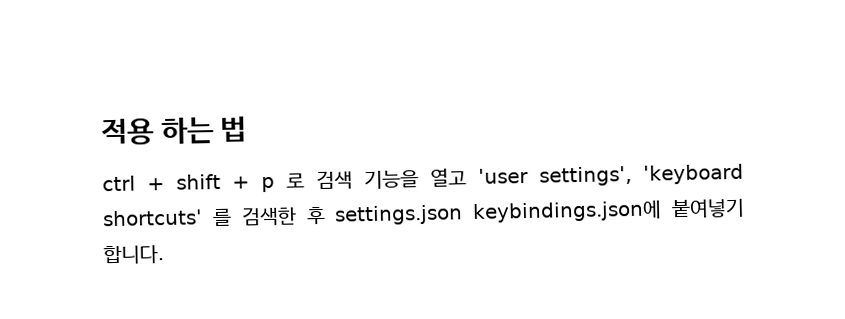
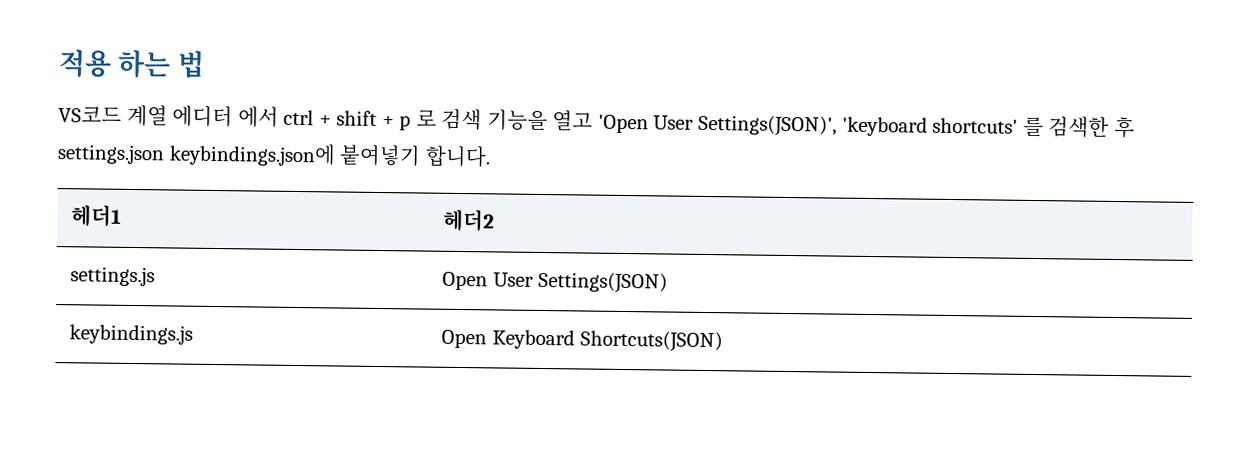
(248, 129) none -> [58,104,279,128] VS코드 계열 에디터 에서
[478,165,633,187] 'user settings', -> [597,114,838,137] 'Open User Settings(JSON)',
(164, 255) none -> [71,204,123,227] [443,208,496,232] [70,266,156,287] [442,271,668,294] [69,324,194,345] [441,329,723,353] // 헤더1 | 헤더2 // settings.js | Open User Settings(JSON) // keybindings.js | Open Keyboard Shortcuts(JSON)

